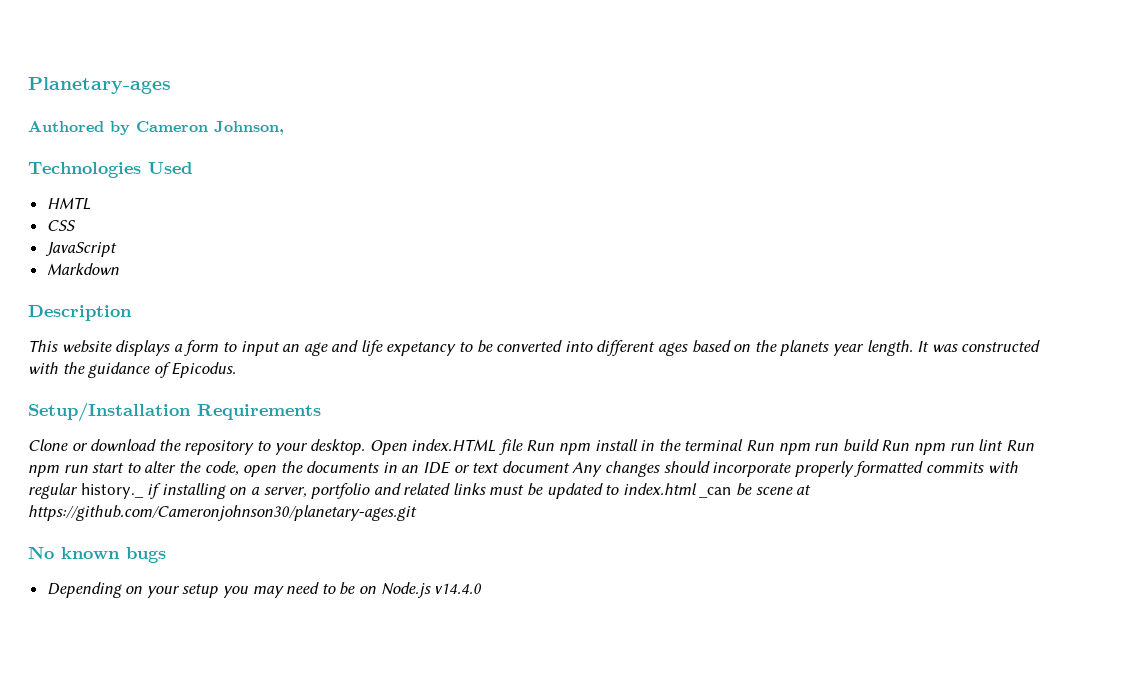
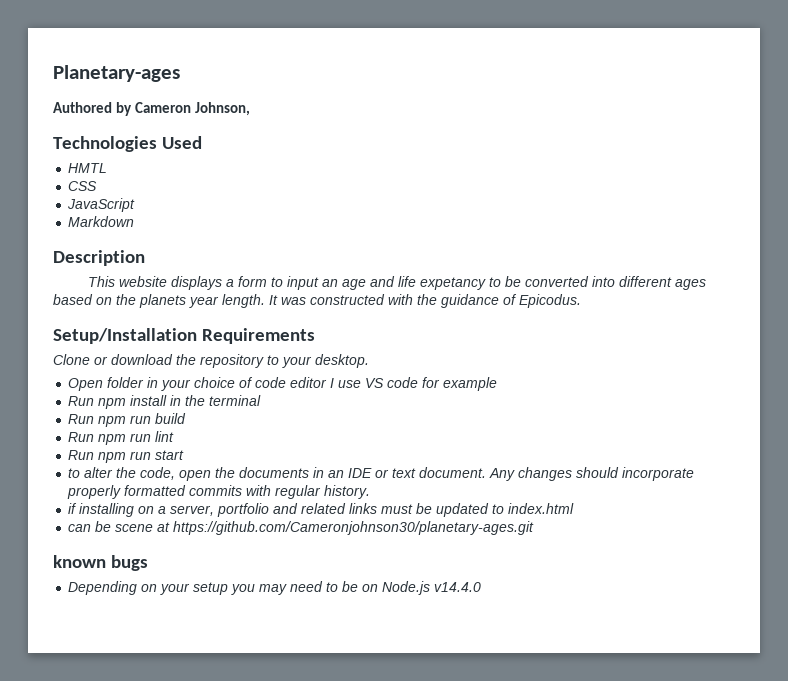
[369,439,523,455] Open index.HTML file -> [68,377,498,391] // Open folder in your choice of code editor I use VS code for example //
(744, 445) none -> (262, 400) //
(879, 445) none -> (187, 418) //
(1004, 445) none -> (175, 436) //
(125, 468) none -> (185, 455) //
[501,461,570,473] document -> [419,467,487,478] document.
[80,483,144,499] history._ -> [324,485,371,499] history. //
[699,487,732,498] _can -> [68,524,92,532] // can
[28,546,54,559] No -> (535, 528) none

